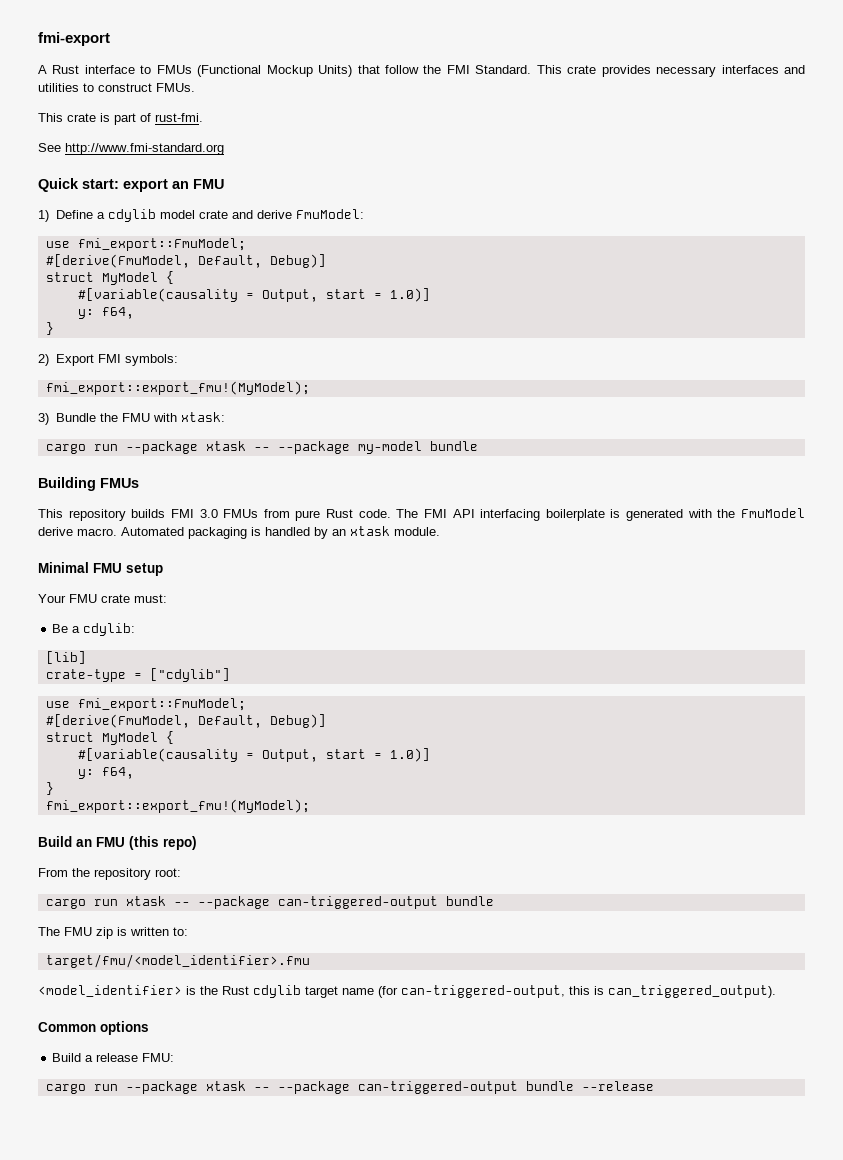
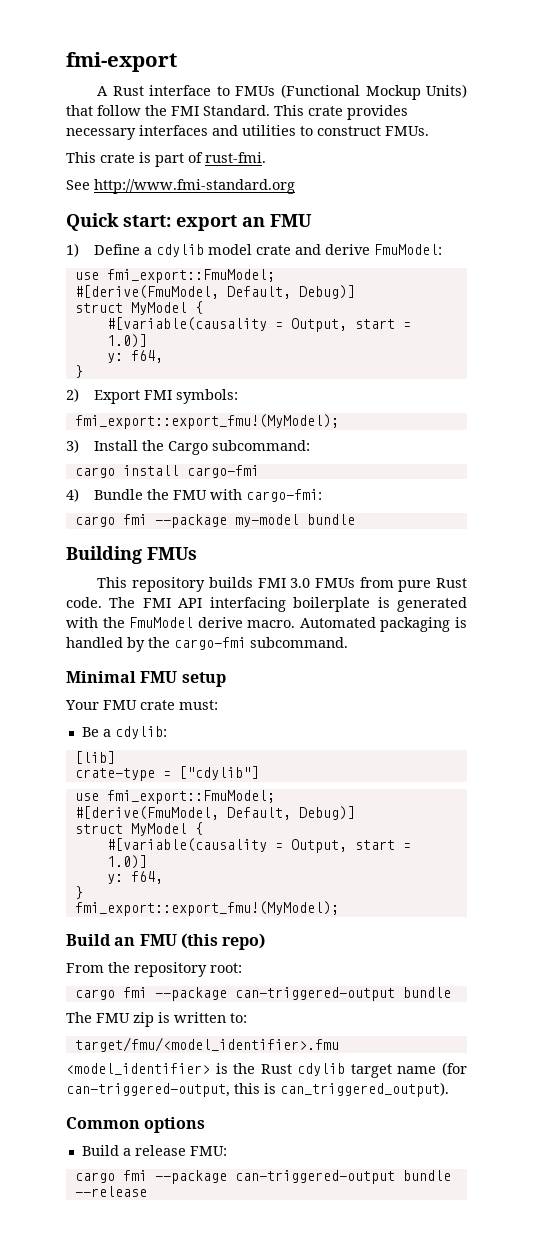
(49, 419) none -> [94,440,311,455] [74,465,259,478] [66,488,79,502] Install the Cargo subcommand: // cargo install cargo-fmi // 4)
[180,412,225,422] [45,441,270,454] xtask: // cargo run --package xtask -- -> [246,489,323,502] [74,514,147,527] cargo-fmi: // cargo fmi
[332,526,440,536] an xtask module. -> [148,637,348,650] the cargo-fmi subcommand.
[93,896,190,906] run xtask -- -> [122,987,147,998] fmi
[93,1081,270,1094] run --package xtask -- -> [122,1170,147,1181] fmi

